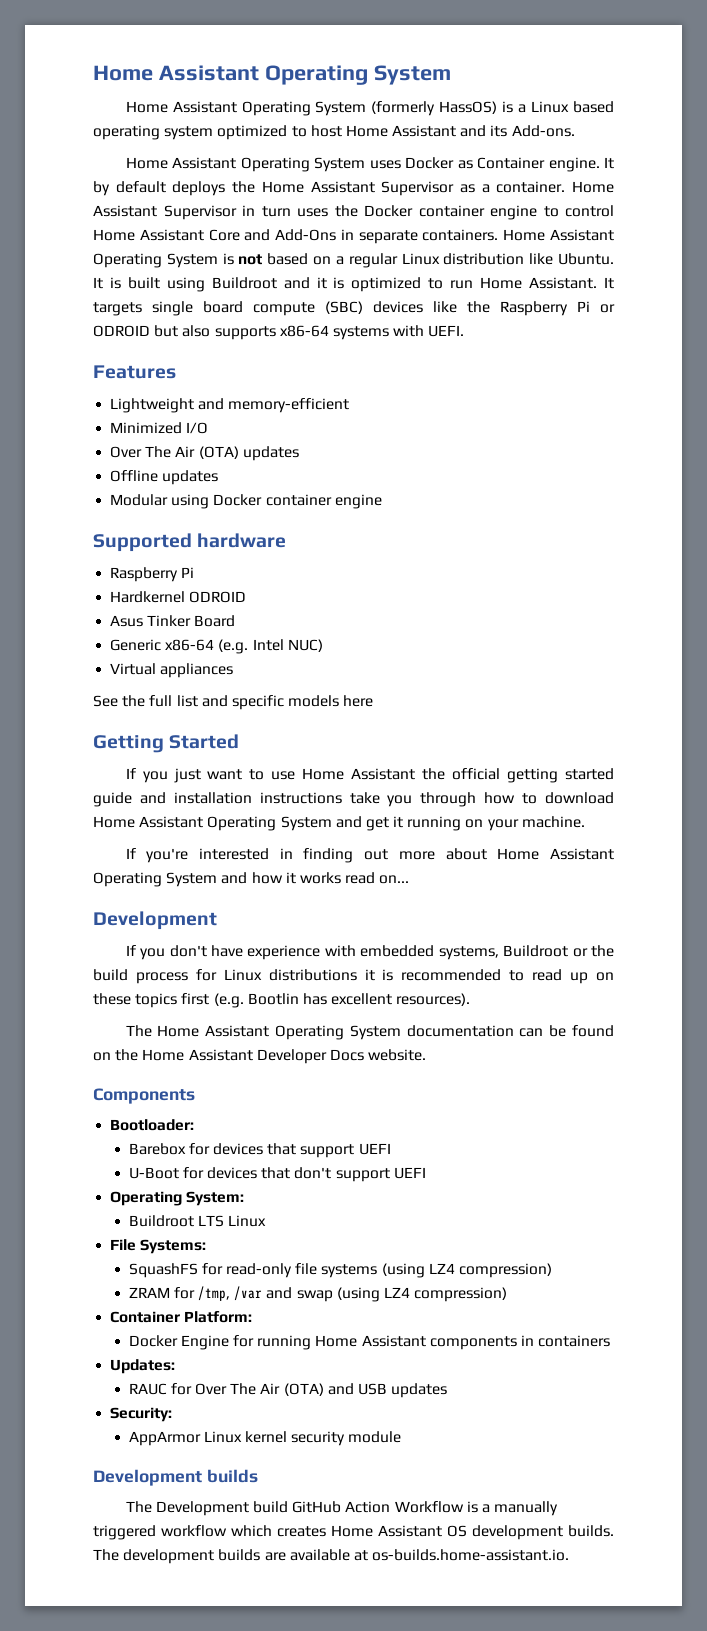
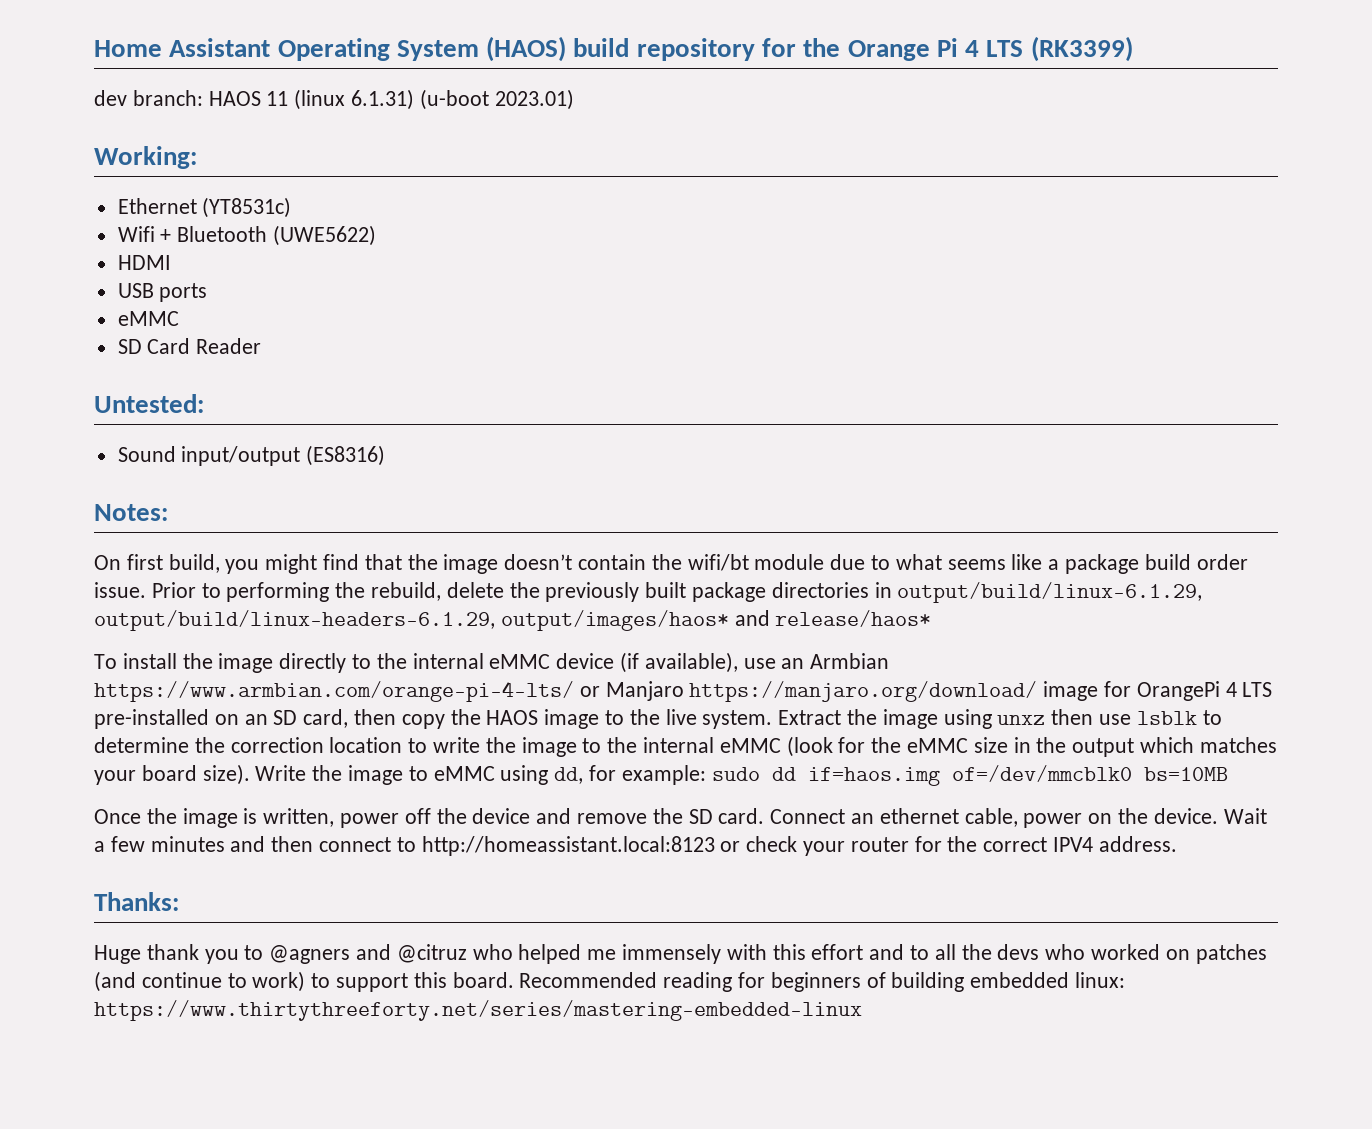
[93,65,451,85] [125,101,614,116] [93,125,575,140] [125,157,614,172] [93,181,614,196] [93,205,614,220] [93,229,614,244] [93,253,614,268] [93,277,614,292] [93,301,615,316] [93,325,465,340] [93,365,176,379] [110,398,350,413] [110,422,209,434] [110,446,299,461] [110,470,219,485] [110,494,382,509] [93,533,287,552] [110,567,195,582] [110,591,247,603] [110,615,236,627] [110,639,323,654] [110,663,234,678] [93,695,374,710] [93,734,240,753] [125,768,614,783] [93,792,615,807] [93,816,585,831] [125,848,614,863] [93,872,410,887] [93,911,217,930] [125,945,614,960] [93,969,615,984] [93,993,471,1008] [125,1025,614,1040] [93,1049,427,1064] [93,1088,195,1104] [110,1119,195,1131] [128,1143,391,1158] [128,1167,426,1182] [110,1191,245,1206] [128,1215,266,1227] [110,1239,207,1254] [128,1263,552,1278] [128,1286,508,1302] [110,1311,253,1323] [128,1335,611,1350] [110,1359,176,1374] [128,1383,448,1398] [110,1407,173,1422] [128,1431,402,1446] [93,1469,258,1486] [125,1501,559,1516] [93,1525,614,1540] [93,1549,570,1564] Home Assistant Operating System // Home Assistant Operating System (formerly HassOS) is a Linux based operating system optimized to host Home Assistant and its Add-ons. // Home Assistant Operating System uses Docker as Container engine. It by default deploys the Home Assistant Supervisor as a container. Home Assistant Supervisor in turn uses the Docker container engine to control Home Assistant Core and Add-Ons in separate containers. Home Assistant Operating System is not based on a regular Linux distribution like Ubuntu. It is built using Buildroot and it is optimized to run Home Assistant. It targets single board compute (SBC) devices like the Raspberry Pi or ODROID but also supports x86-64 systems with UEFI. // Features // Lightweight and memory-efficient // Minimized I/O // Over The Air (OTA) updates // Offline updates // Modular using Docker container engine // Supported hardware // Raspberry Pi // Hardkernel ODROID // Asus Tinker Board // Generic x86-64 (e.g. Intel NUC) // Virtual appliances // See the full list and specific models here // Getting Started // If you just want to use Home Assistant the official getting started guide and installation instructions take you through how to download Home Assistant Operating System and get it running on your machine. // If you're interested in finding out more about Home Assistant Operating System and how it works read on... // Development // If you don't have experience with embedded systems, Buildroot or the build process for Linux distributions it is recommended to read up on these topics first (e.g. Bootlin has excellent resources). // The Home Assistant Operating System documentation can be found on the Home Assistant Developer Docs website. // Components // Bootloader: // Barebox for devices that support UEFI // U-Boot for devices that don't support UEFI // Operating System: // Buildroot LTS Linux // File Systems: // SquashFS for read-only file systems (using LZ4 compression) // ZRAM for /tmp, /var and swap (using LZ4 compression) // Container Platform: // Docker Engine for running Home Assistant components in containers // Updates: // RAUC for Over The Air (OTA) and USB updates // Security: // AppArmor Linux kernel security module // Development builds // The Development build GitHub Action Workflow is a manually triggered workflow which creates Home Assistant OS development builds. The development builds are available at os-builds.home-assistant.io. -> [94,36,1133,62] [94,89,574,110] [94,146,197,169] [117,197,292,218] [117,225,377,246] [117,255,171,270] [117,283,208,302] [117,311,179,326] [117,338,262,354] [94,394,204,413] [117,445,386,466] [94,504,168,521] [94,554,1248,574] [94,582,1203,603] [94,610,932,631] [94,652,890,673] [94,681,1273,702] [94,709,1222,729] [94,736,1277,757] [94,764,1228,786] [94,808,1267,828] [94,836,1177,856] [94,892,179,911] [94,944,1267,964] [94,971,1126,992] [94,1000,862,1021] Home Assistant Operating System (HAOS) build repository for the Orange Pi 4 LTS (RK3399) // dev branch: HAOS 11 (linux 6.1.31) (u-boot 2023.01) // Working: // Ethernet (YT8531c) // Wifi + Bluetooth (UWE5622) // HDMI // USB ports // eMMC // SD Card Reader // Untested: // Sound input/output (ES8316) // Notes: // On first build, you might find that the image doesn’t contain the wifi/bt module due to what seems like a package build order issue. Prior to performing the rebuild, delete the previously built package directories in output/build/linux-6.1.29, output/build/linux-headers-6.1.29, output/images/haos* and release/haos* // To install the image directly to the internal eMMC device (if available), use an Armbian https://www.armbian.com/orange-pi-4-lts/ or Manjaro https://manjaro.org/download/ image for OrangePi 4 LTS pre-installed on an SD card, then copy the HAOS image to the live system. Extract the image using unxz then use lsblk to determine the correction location to write the image to the internal eMMC (look for the eMMC size in the output which matches your board size). Write the image to eMMC using dd, for example: sudo dd if=haos.img of=/dev/mmcblk0 bs=10MB // Once the image is written, power off the device and remove the SD card. Connect an ethernet cable, power on the device. Wait a few minutes and then connect to http://homeassistant.local:8123 or check your router for the correct IPV4 address. // Thanks: // Huge thank you to @agners and @citruz who helped me immensely with this effort and to all the devs who worked on patches (and continue to work) to support this board. Recommended reading for beginners of building embedded linux: https://www.thirtythreeforty.net/series/mastering-embedded-linux

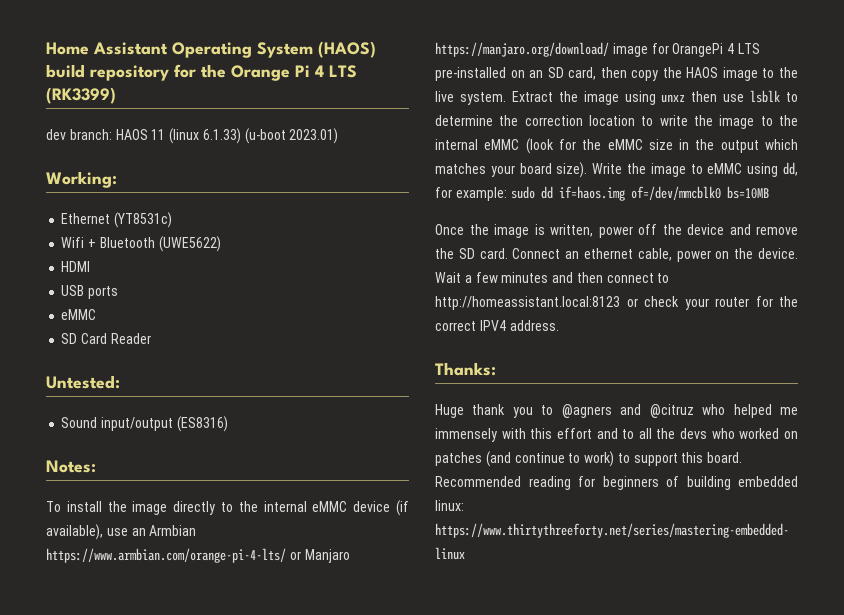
[351,89,415,110] 6.1.31) -> [202,128,241,144] 6.1.33)
[94,554,1248,574] [94,582,1203,603] [94,610,932,631] // On first build, you might find that the image doesn’t contain the wifi/bt module due to what seems like a package build order issue. Prior to performing the rebuild, delete the previously built package directories in output/build/linux-6.1.29, output/build/linux-headers-6.1.29, output/images/haos* and release/haos* -> (96, 466) none

